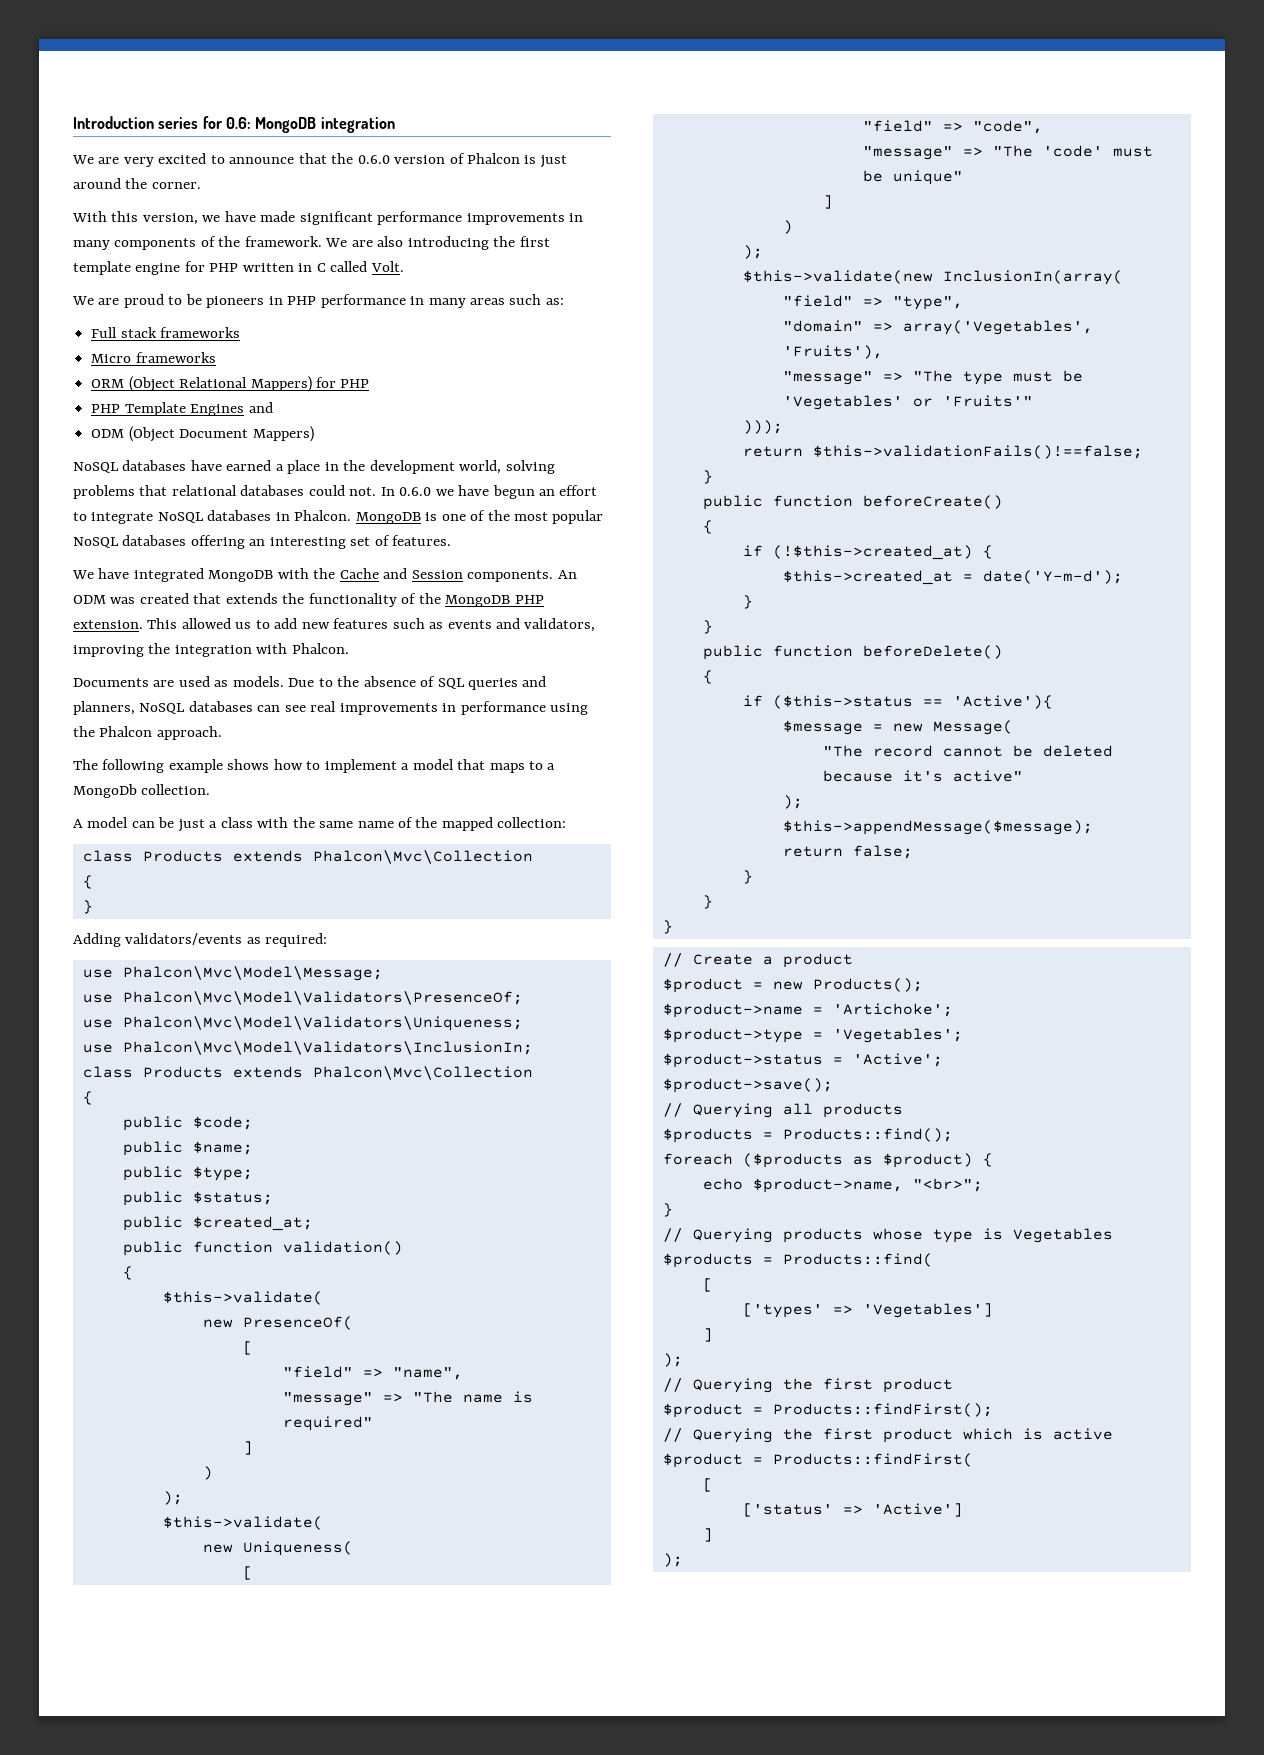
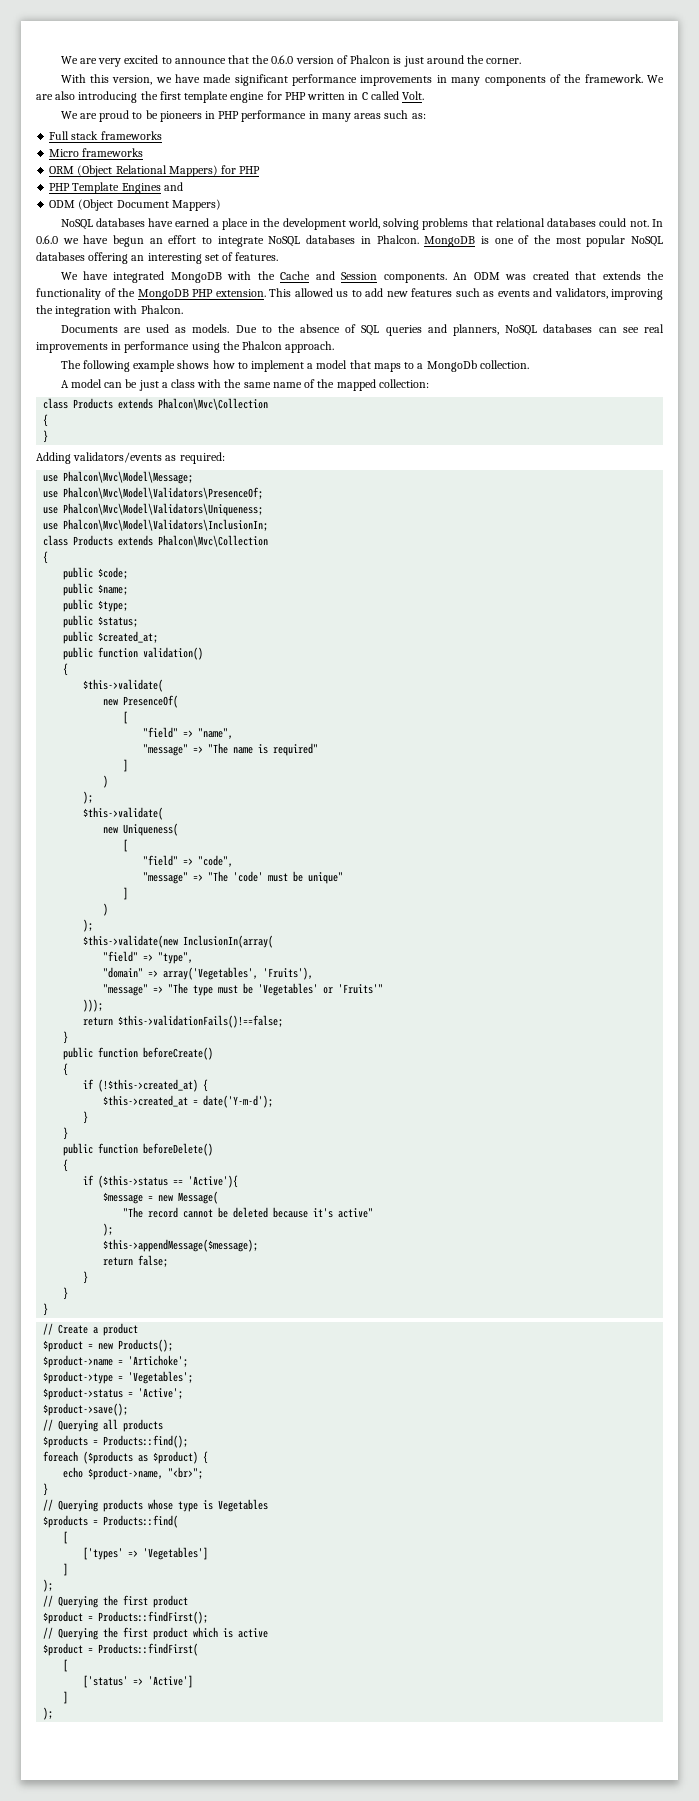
[73,116,395,133] Introduction series for 0.6: MongoDB integration // -> (60, 60) none

